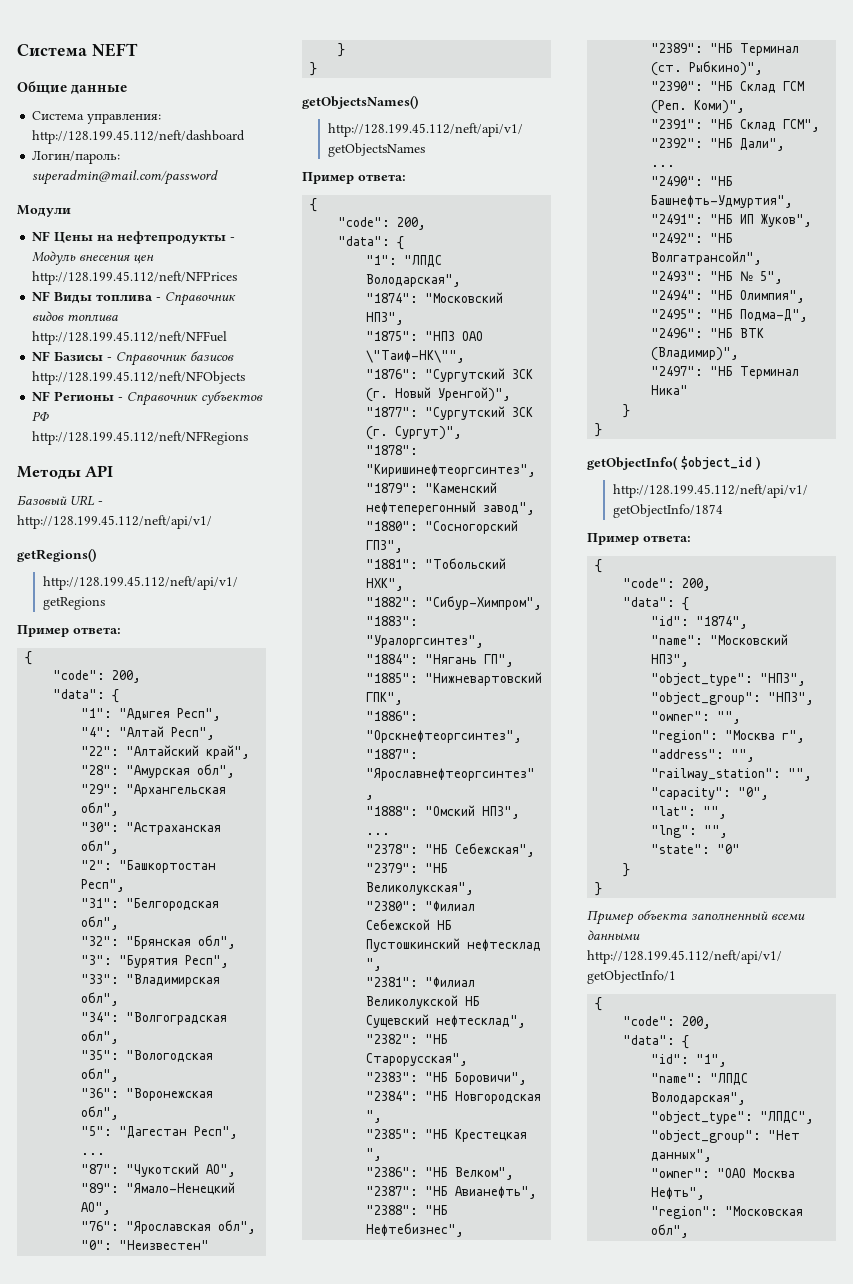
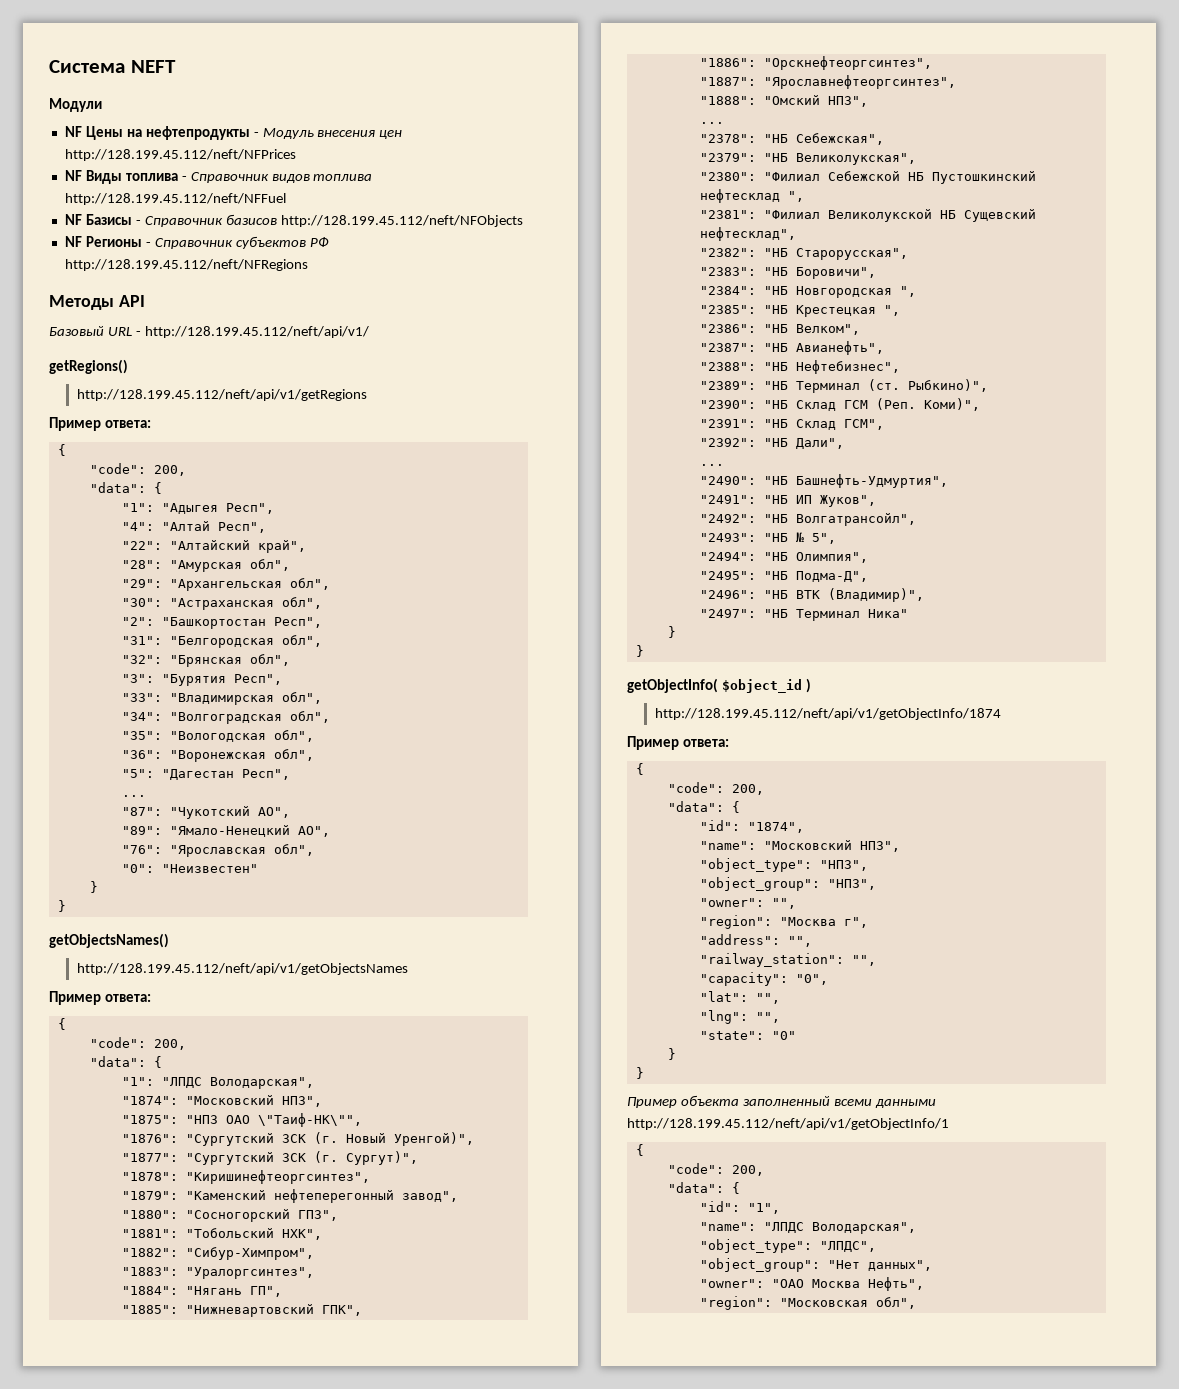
[17,81,128,95] [32,111,162,124] [32,130,246,144] [32,150,121,164] [32,170,219,185] // Общие данные // Система управления: http://128.199.45.112/neft/dashboard // Логин/пароль: superadmin@mail.com/password -> (176, 66) none

